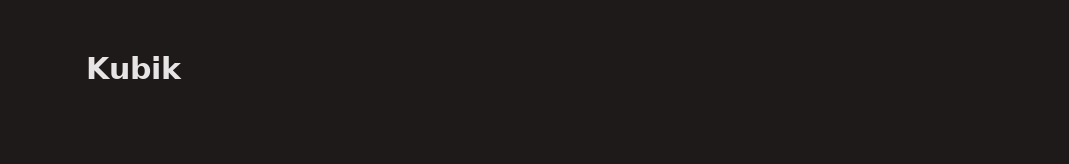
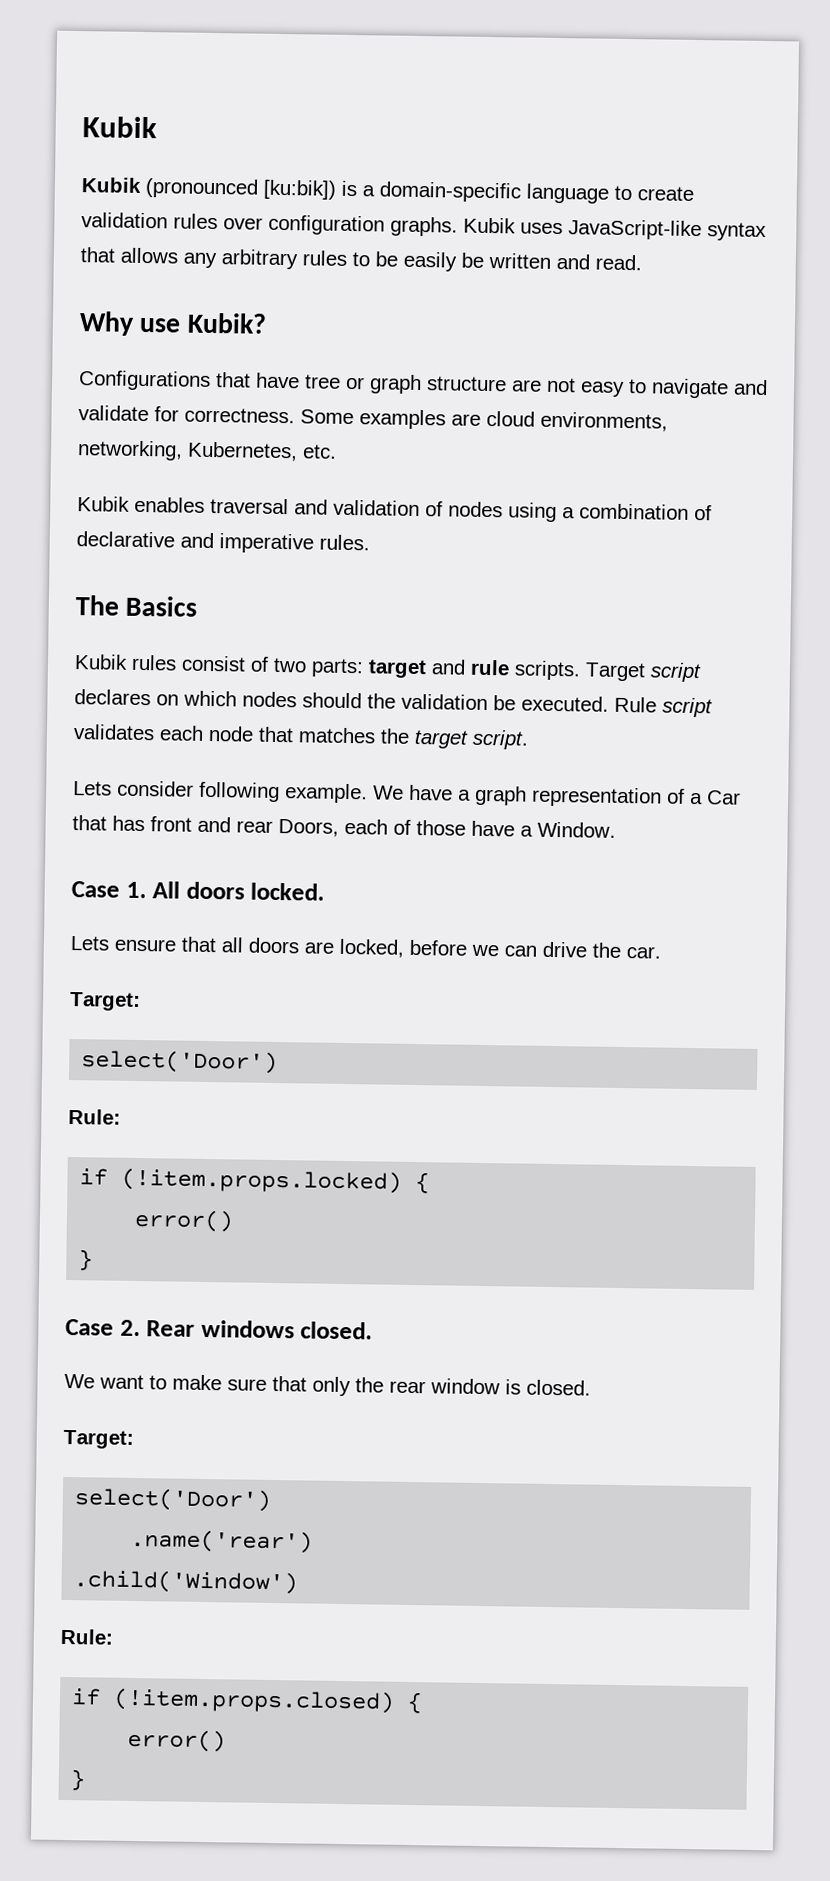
[86,56,182,79] Kubik -> [82,116,157,139] [81,177,694,204] [81,212,767,242] [80,247,642,272] [79,311,267,336] [78,370,768,399] [78,405,668,432] [77,440,337,462] [77,496,712,522] [76,531,370,554] [75,595,198,617] [74,654,702,683] [74,689,713,718] [73,724,529,750] [73,780,741,808] [72,815,616,838] [71,881,326,901] [70,936,661,959] [69,992,141,1012] [81,1049,279,1075] [68,1108,121,1125] [79,1167,431,1194] [134,1208,235,1233] [78,1249,94,1271] [65,1318,374,1340] [64,1373,591,1397] [63,1429,134,1449] [74,1487,273,1512] [130,1528,314,1554] [73,1569,299,1595] [60,1628,113,1645] [71,1687,424,1714] [127,1728,227,1753] [70,1769,86,1791] Kubik // Kubik (pronounced [ku:bik]) is a domain-specific language to create validation rules over configuration graphs. Kubik uses JavaScript-like syntax that allows any arbitrary rules to be easily be written and read. // Why use Kubik? // Configurations that have tree or graph structure are not easy to navigate and validate for correctness. Some examples are cloud environments, networking, Kubernetes, etc. // Kubik enables traversal and validation of nodes using a combination of declarative and imperative rules. // The Basics // Kubik rules consist of two parts: target and rule scripts. Target script declares on which nodes should the validation be executed. Rule script validates each node that matches the target script. // Lets consider following example. We have a graph representation of a Car that has front and rear Doors, each of those have a Window. // Case 1. All doors locked. // Lets ensure that all doors are locked, before we can drive the car. // Target: // select('Door') // Rule: // if (!item.props.locked) { // error() // } // Case 2. Rear windows closed. // We want to make sure that only the rear window is closed. // Target: // select('Door') // .name('rear') // .child('Window') // Rule: // if (!item.props.closed) { // error() // }

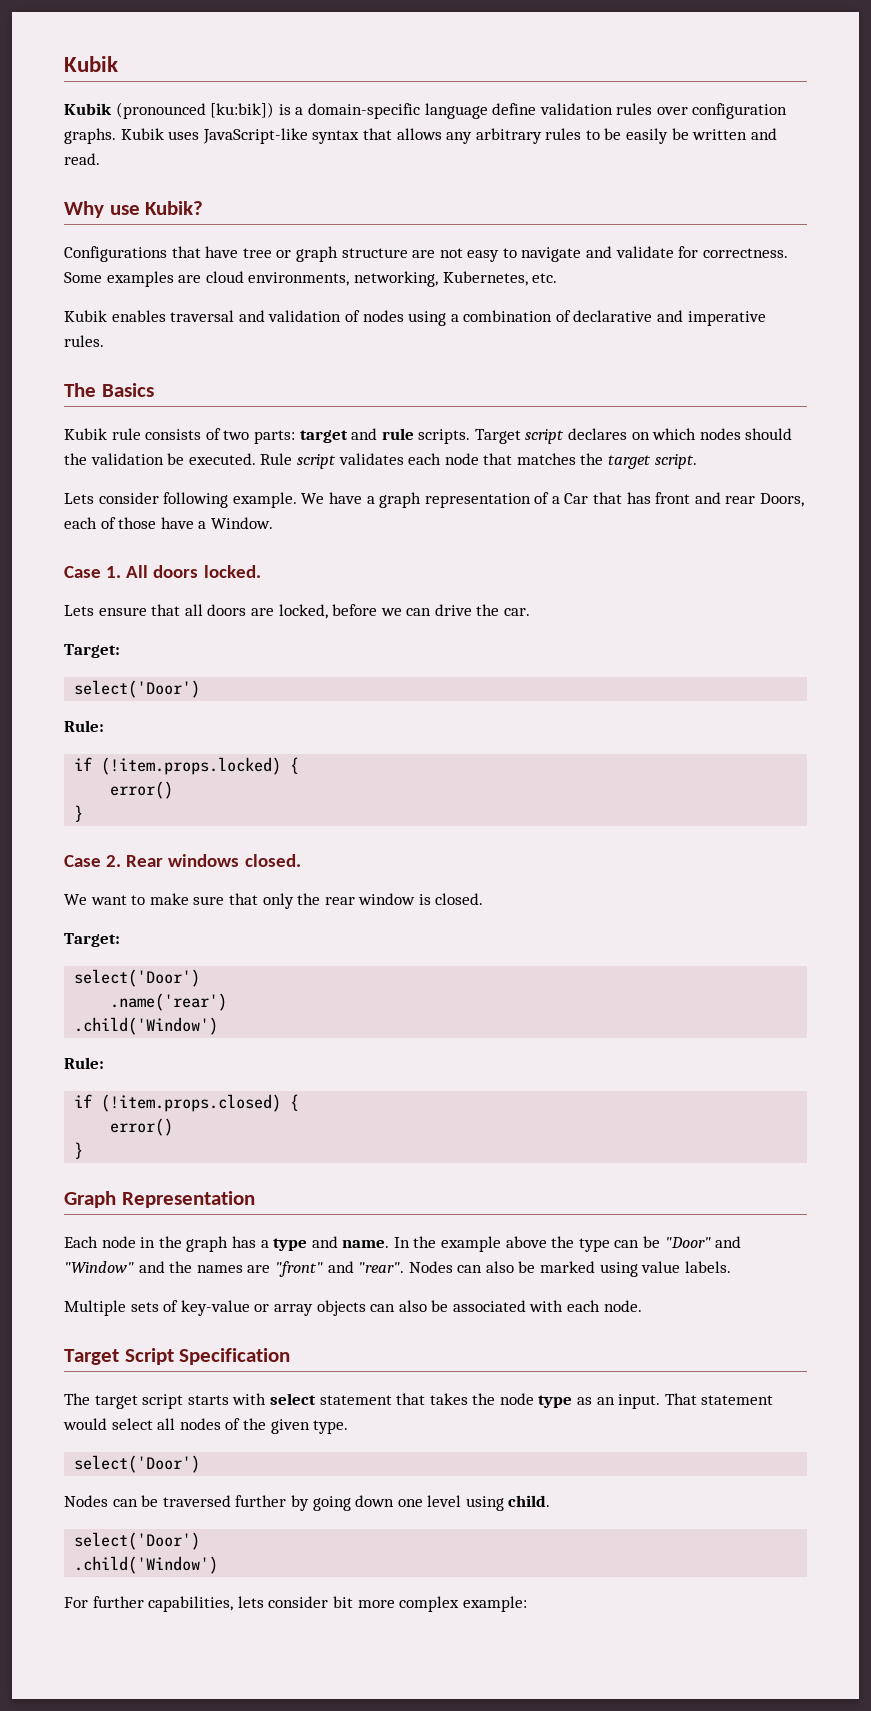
[614,185,694,201] to create -> [492,103,537,115] define
[131,654,246,672] rules consist -> [111,428,202,440] rule consists
(86, 1780) none -> [64,1191,255,1208] [64,1236,742,1252] [64,1261,731,1277] [64,1300,642,1316] [64,1348,291,1365] [64,1393,774,1409] [63,1418,349,1434] [74,1455,201,1473] [64,1495,551,1511] [74,1532,201,1550] [74,1556,219,1574] [64,1596,527,1612] // Graph Representation // Each node in the graph has a type and name. In the example above the type can be "Door" and "Window" and the names are "front" and "rear". Nodes can also be marked using value labels. // Multiple sets of key-value or array objects can also be associated with each node. // Target Script Specification // The target script starts with select statement that takes the node type as an input. That statement would select all nodes of the given type. // select('Door') // Nodes can be traversed further by going down one level using child. // select('Door') // .child('Window') // For further capabilities, lets consider bit more complex example:

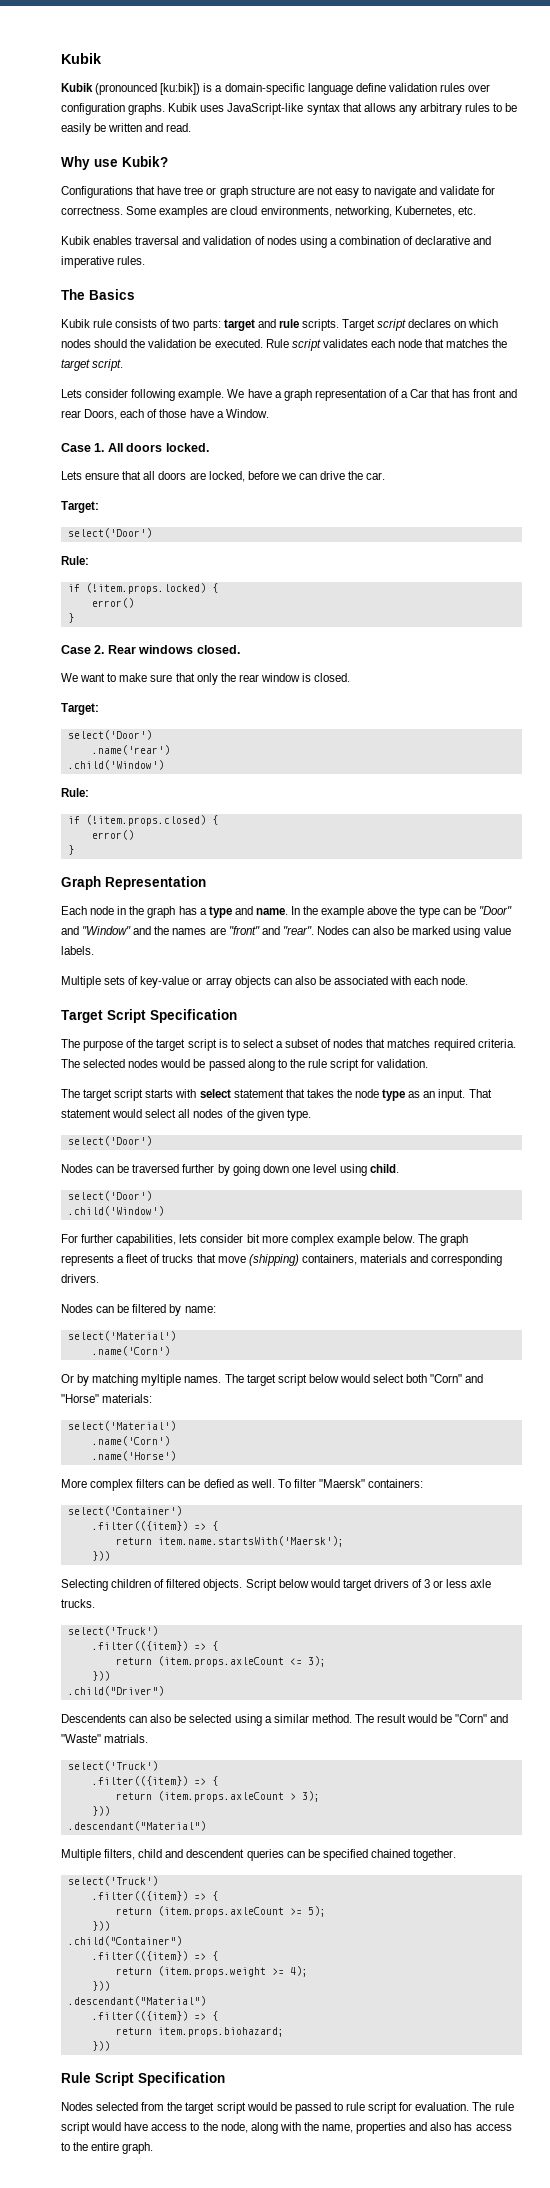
(291, 1356) none -> [61,1039,516,1051] [61,1059,429,1071] // The purpose of the target script is to select a subset of nodes that matches required criteria. The selected nodes would be passed along to the rule script for validation.
[462,1596,527,1612] example: -> [336,1234,469,1246] [61,1254,503,1266] [61,1274,99,1283] [61,1304,216,1316] [67,1331,176,1341] [91,1346,170,1356] [61,1374,484,1386] [61,1394,153,1403] [67,1421,176,1431] [91,1436,170,1446] [91,1451,176,1461] [61,1479,424,1491] [67,1506,182,1516] [91,1521,218,1531] [115,1536,344,1547] [91,1551,110,1561] [61,1579,492,1591] [61,1599,95,1608] [67,1626,158,1636] [91,1641,218,1651] [115,1656,326,1667] [91,1671,110,1681] [67,1686,164,1696] [61,1714,509,1726] [61,1734,149,1743] [67,1761,158,1771] [91,1776,218,1786] [115,1791,320,1802] [91,1806,110,1816] [67,1821,206,1831] [61,1849,457,1861] [67,1876,158,1886] [91,1891,218,1901] [115,1906,326,1917] [91,1921,110,1931] [67,1936,182,1946] [91,1951,218,1961] [115,1966,308,1977] [91,1981,110,1991] [67,1996,206,2006] [91,2011,218,2021] [115,2027,284,2037] [91,2041,110,2051] [61,2072,225,2086] [61,2102,514,2114] [61,2122,512,2134] [61,2142,154,2154] example below. The graph represents a fleet of trucks that move (shipping) containers, materials and corresponding drivers. // Nodes can be filtered by name: // select('Material') // .name('Corn') // Or by matching myltiple names. The target script below would select both "Corn" and "Horse" materials: // select('Material') // .name('Corn') // .name('Horse') // More complex filters can be defied as well. To filter "Maersk" containers: // select('Container') // .filter(({item}) => { // return item.name.startsWith('Maersk'); // })) // Selecting children of filtered objects. Script below would target drivers of 3 or less axle trucks. // select('Truck') // .filter(({item}) => { // return (item.props.axleCount <= 3); // })) // .child("Driver") // Descendents can also be selected using a similar method. The result would be "Corn" and "Waste" matrials. // select('Truck') // .filter(({item}) => { // return (item.props.axleCount > 3); // })) // .descendant("Material") // Multiple filters, child and descendent queries can be specified chained together. // select('Truck') // .filter(({item}) => { // return (item.props.axleCount >= 5); // })) // .child("Container") // .filter(({item}) => { // return (item.props.weight >= 4); // })) // .descendant("Material") // .filter(({item}) => { // return item.props.biohazard; // })) // Rule Script Specification // Nodes selected from the target script would be passed to rule script for evaluation. The rule script would have access to the node, along with the name, properties and also has access to the entire graph.

